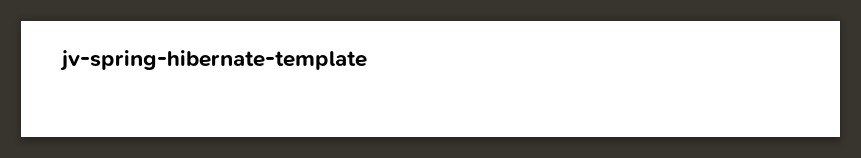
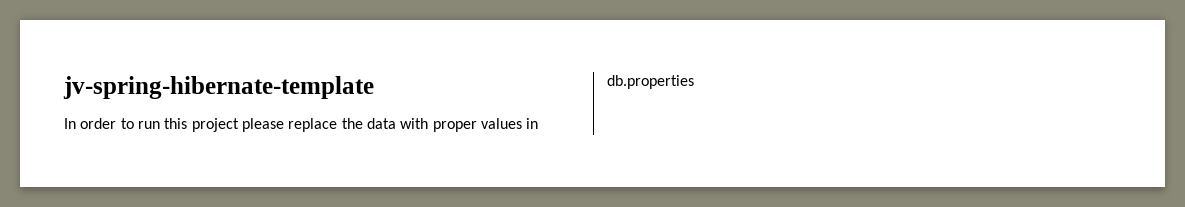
(367, 60) none -> [64,118,539,132] [607,75,694,89] // In order to run this project please replace the data with proper values in db.properties

